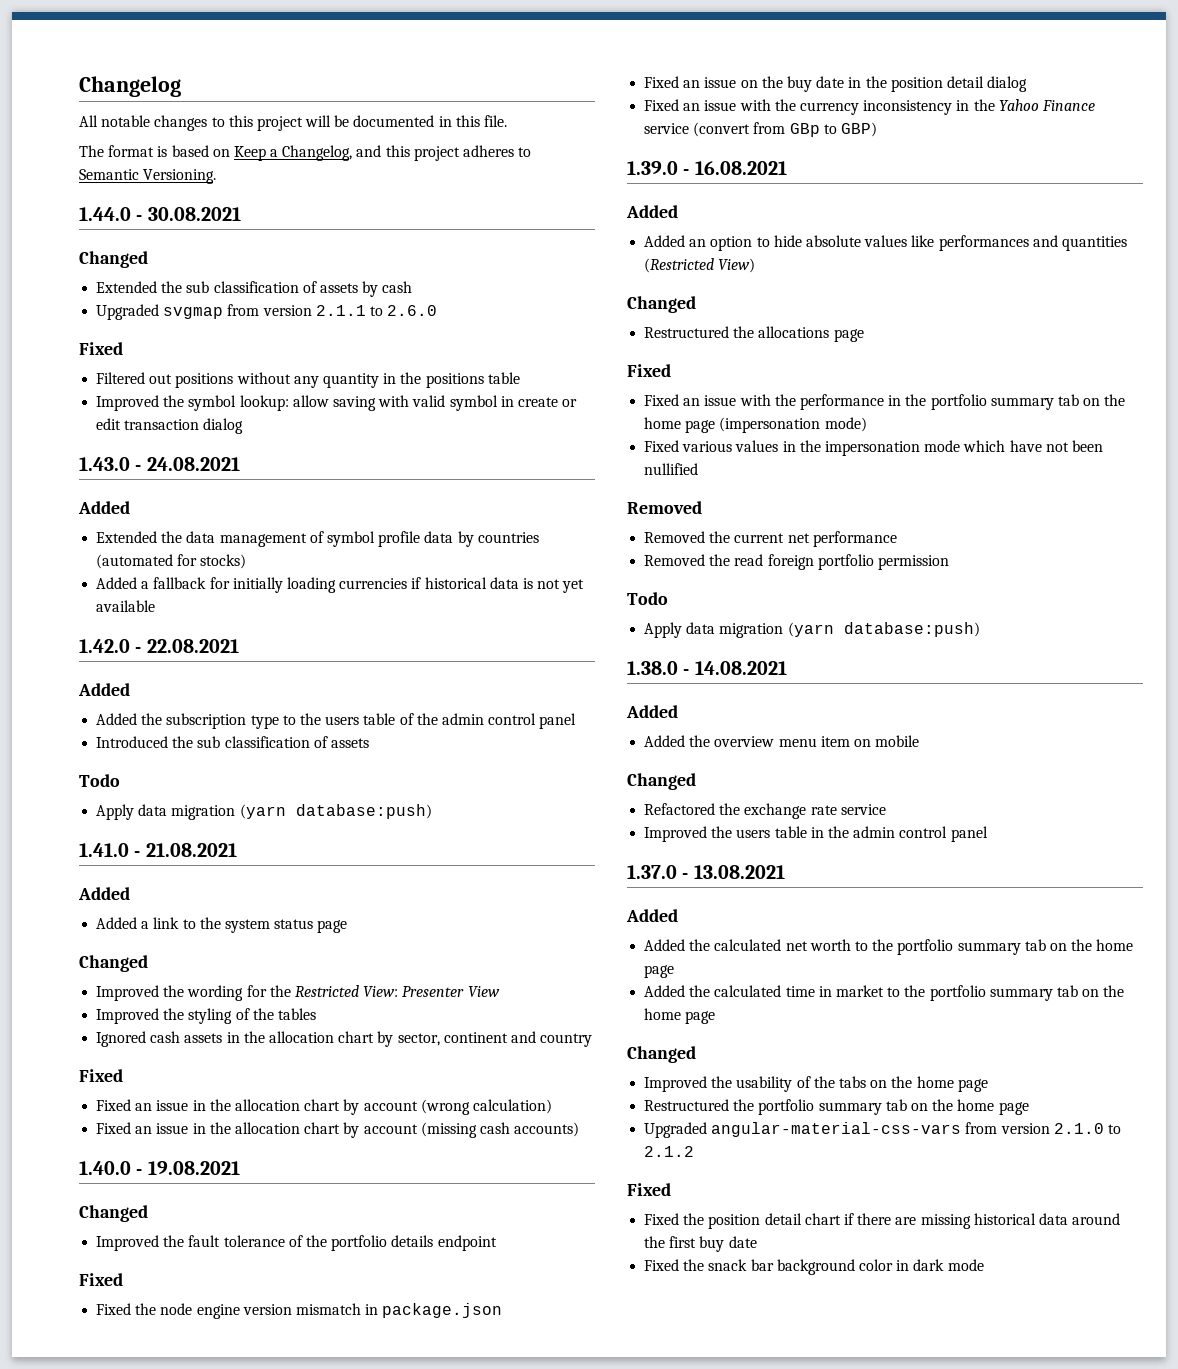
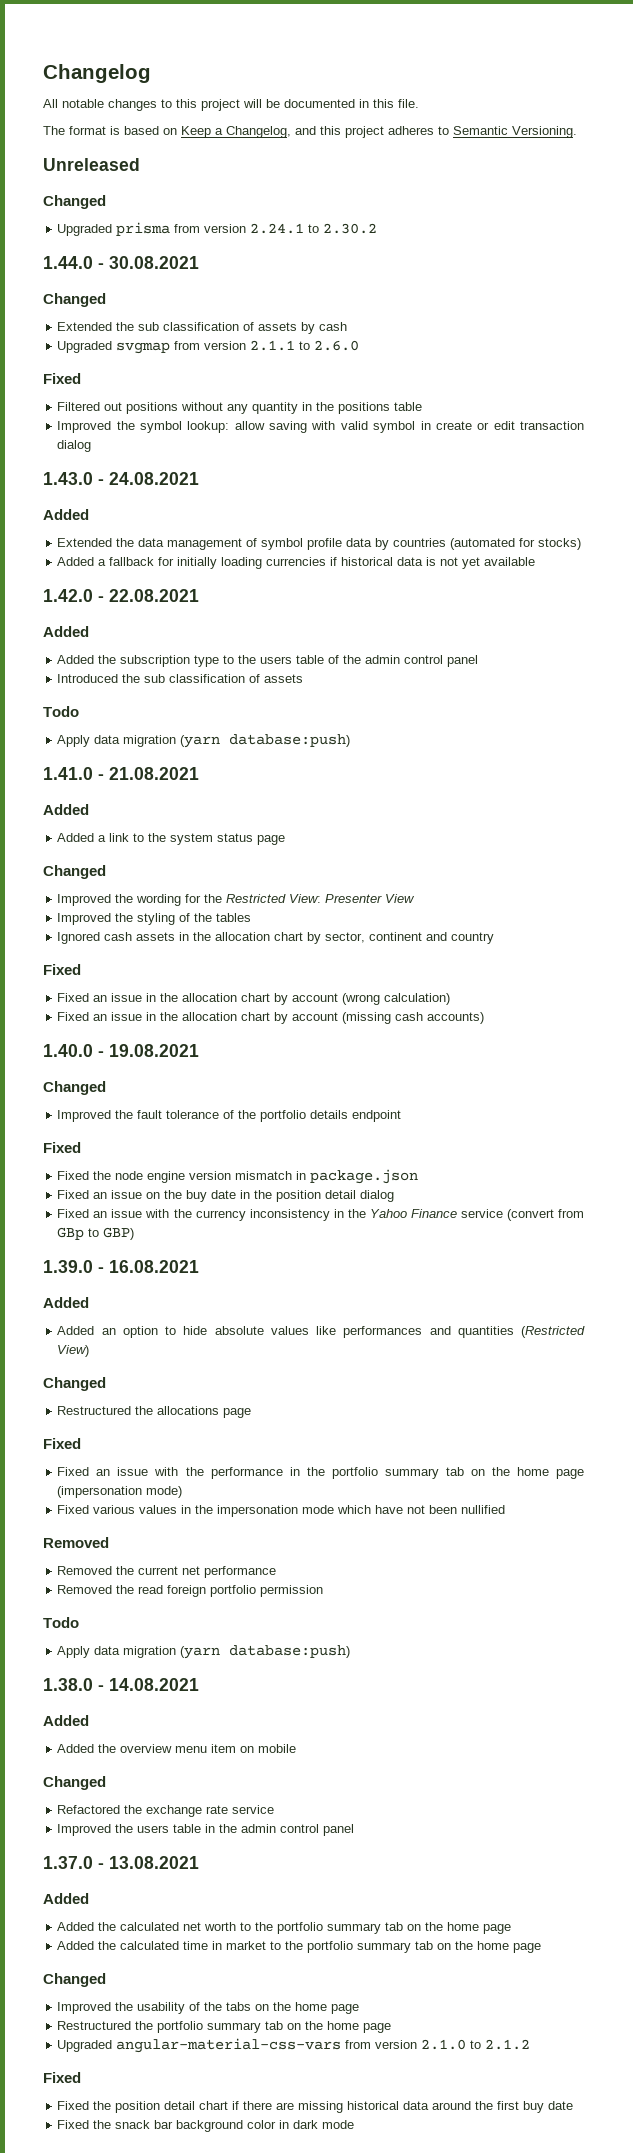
(217, 176) none -> [43,158,140,171] [43,195,106,209] [57,222,378,236] // Unreleased // Changed // Upgraded prisma from version 2.24.1 to 2.30.2

